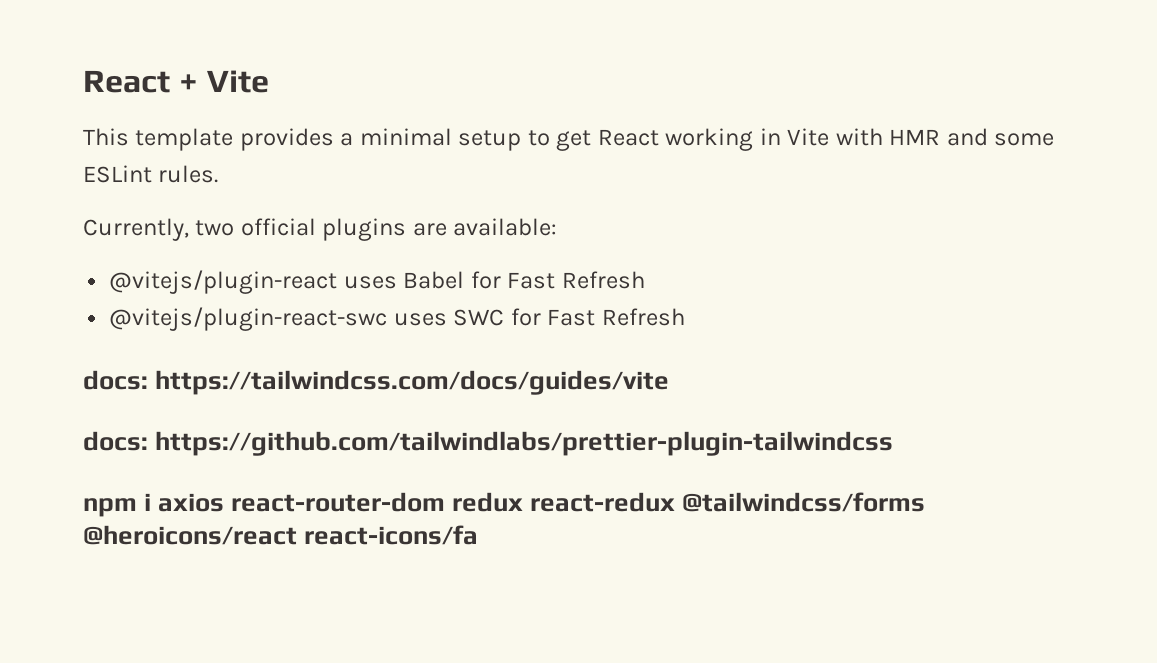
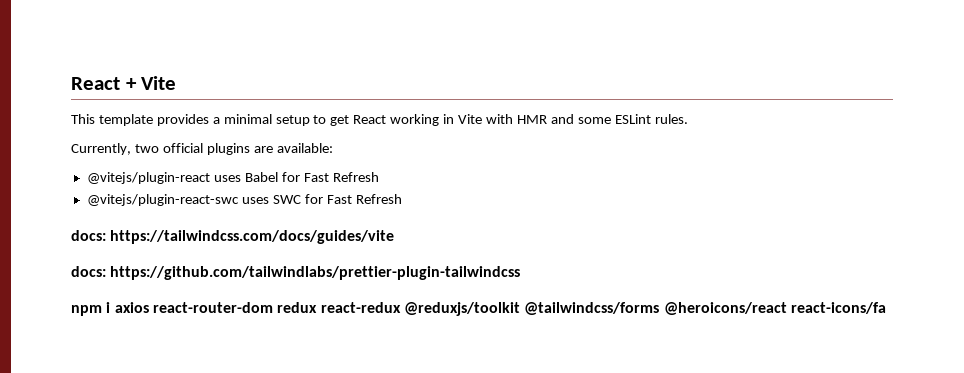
(676, 502) none -> [403,302,520,316] @reduxjs/toolkit

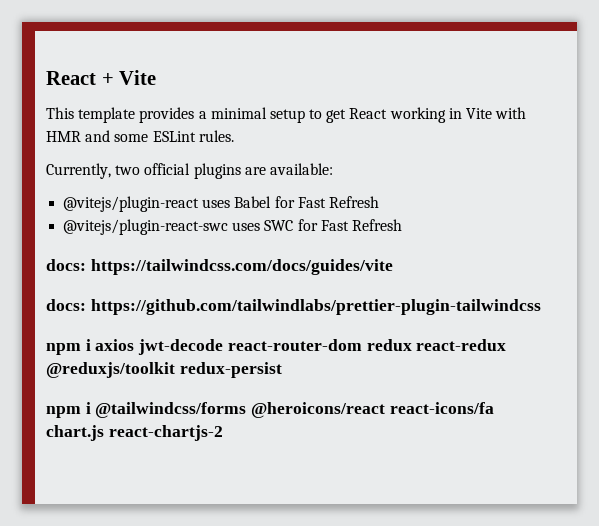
(149, 307) none -> [138,339,224,355] jwt-decode
(520, 309) none -> [179,362,282,378] [46,402,91,418] redux-persist // npm i
(886, 308) none -> [46,425,223,441] chart.js react-chartjs-2

